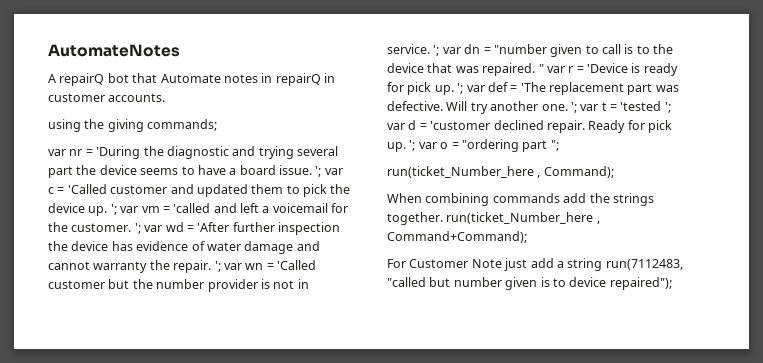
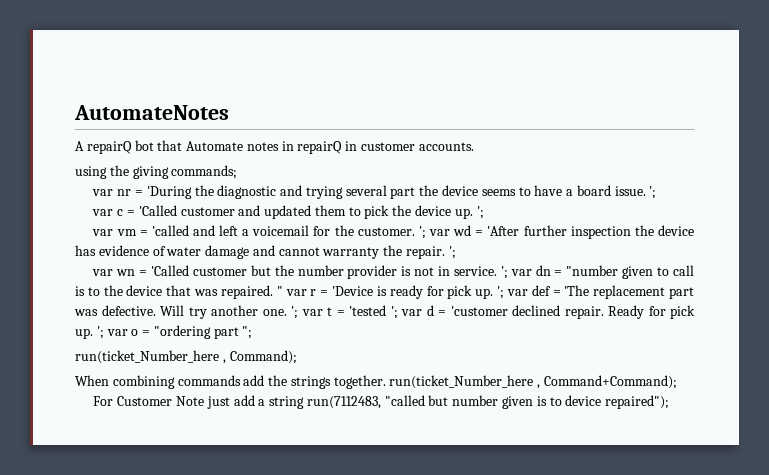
(322, 171) none -> (657, 192) //
(117, 209) none -> (484, 212) //
(221, 266) none -> (456, 252) //

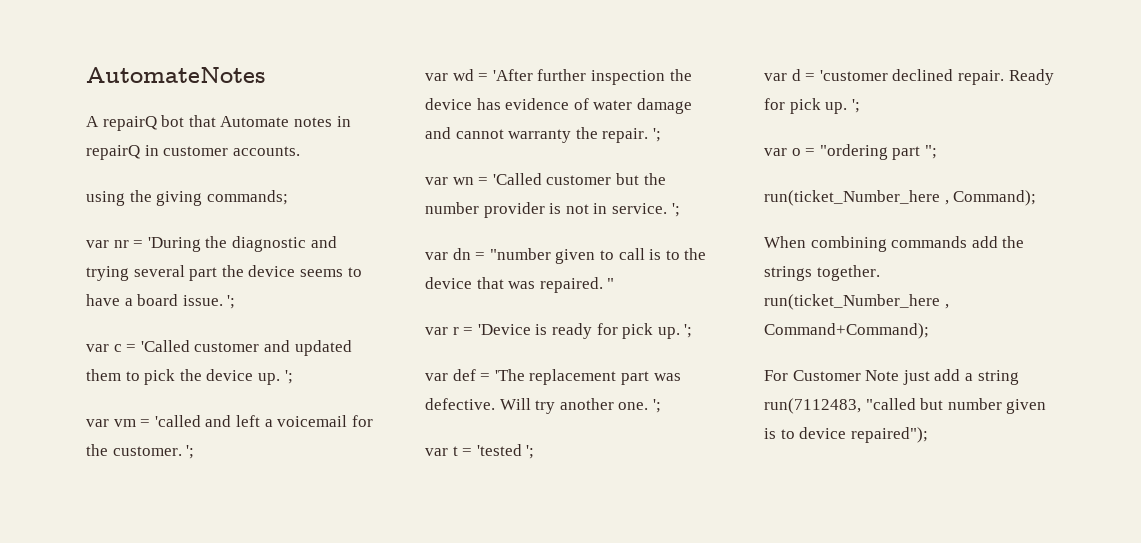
(426, 232) none -> (195, 452) //
(508, 272) none -> (680, 210) //
(283, 291) none -> (615, 283) //
(505, 292) none -> (693, 331) //
(298, 312) none -> (661, 406) //
(398, 312) none -> (535, 452) //
(104, 332) none -> (860, 106) //

